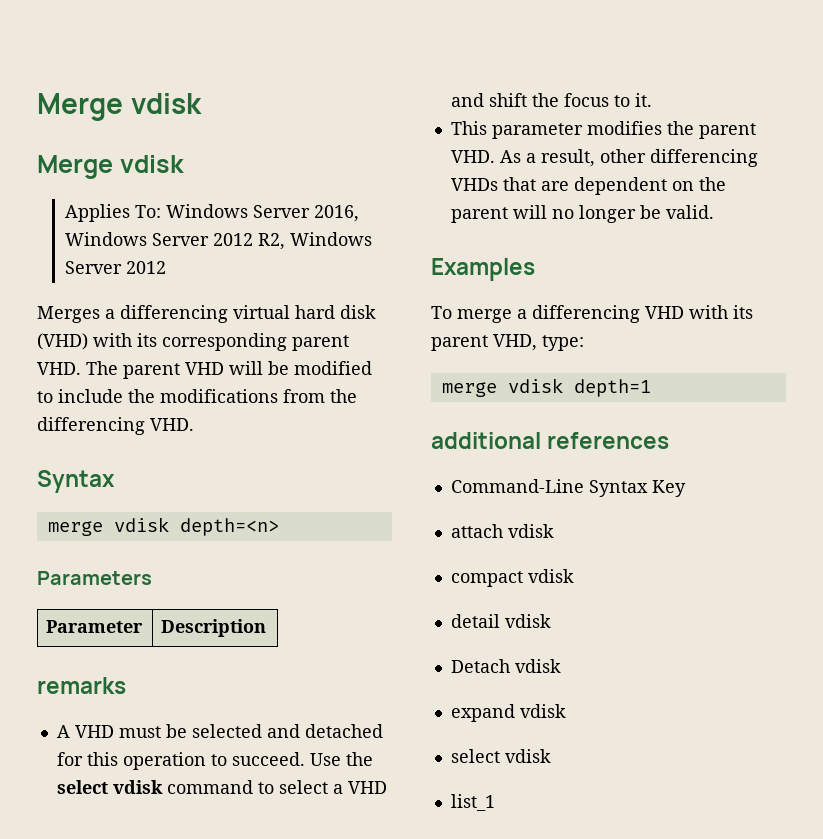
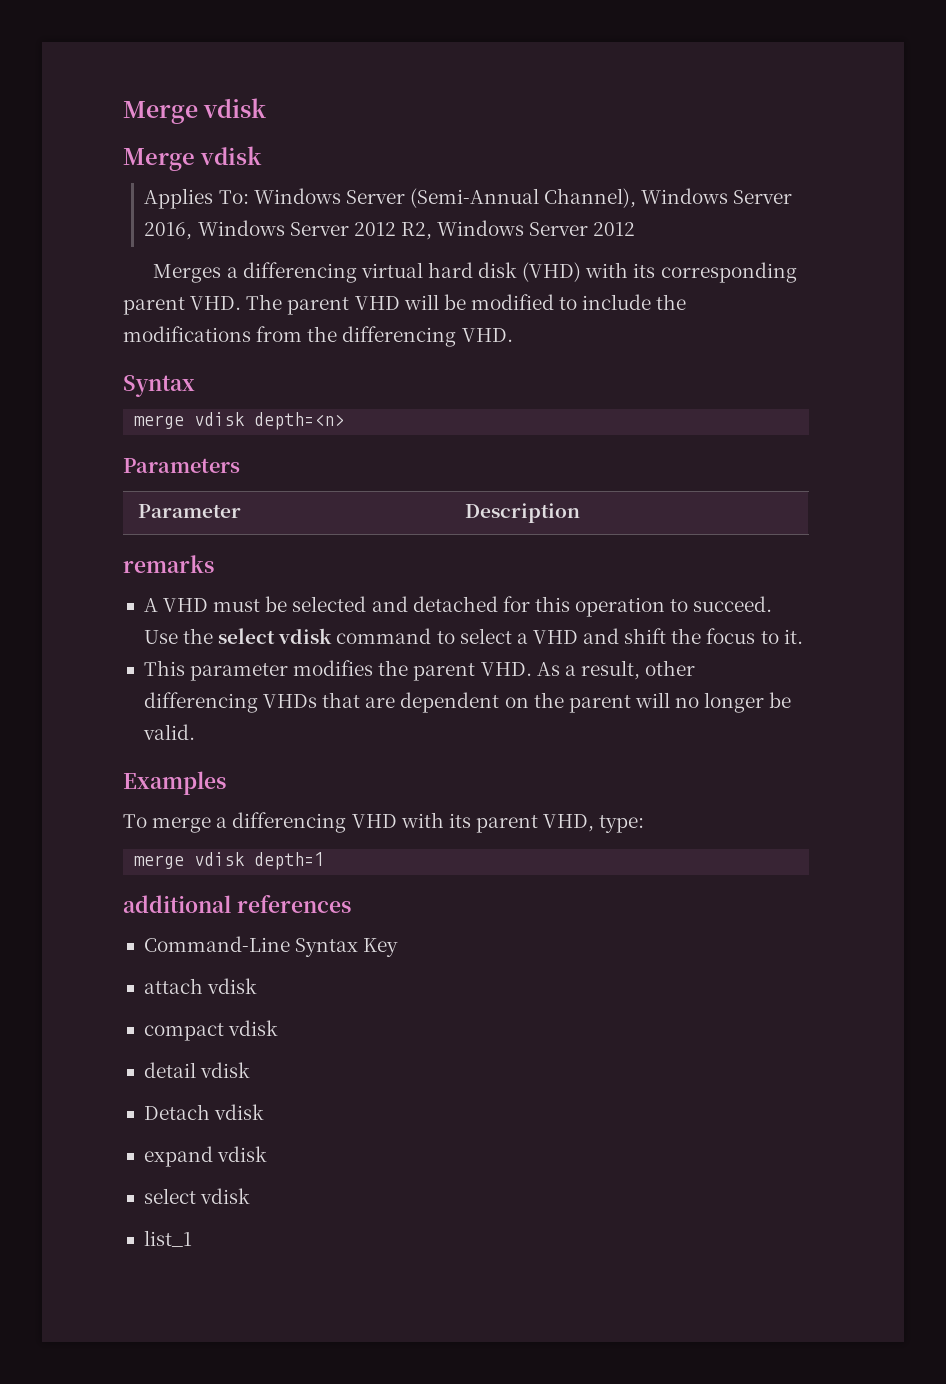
(310, 211) none -> [409,188,793,208] (Semi-Annual Channel), Windows Server

